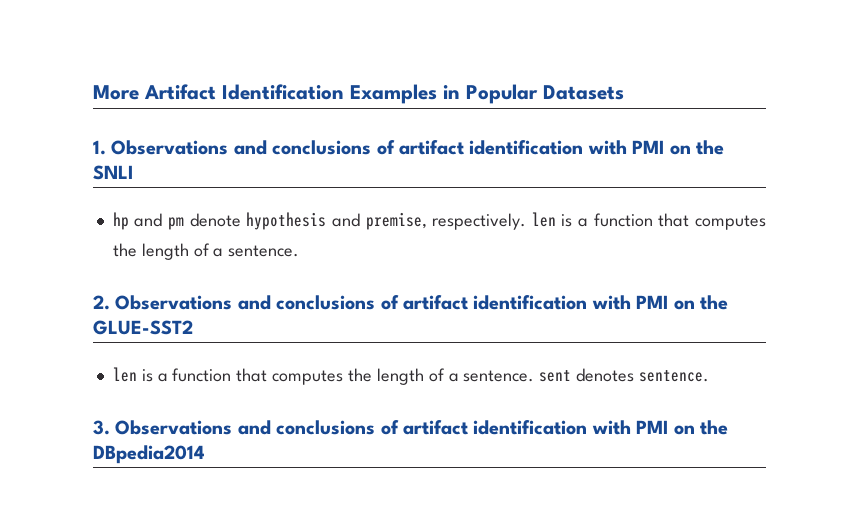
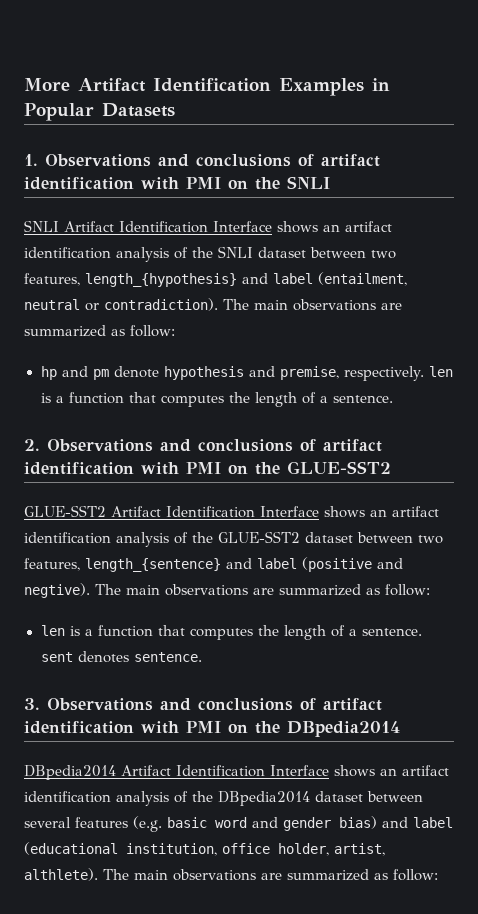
(133, 172) none -> [24,220,392,233] [24,246,396,262] [24,272,407,287] [24,298,402,311] [24,325,175,337] // SNLI Artifact Identification Interface shows an artifact identification analysis of the SNLI dataset between two features, length_{hypothesis} and label (entailment, neutral or contradiction). The main observations are summarized as follow:
(193, 327) none -> [24,505,439,518] [24,531,443,547] [24,557,403,572] [24,583,430,598] // GLUE-SST2 Artifact Identification Interface shows an artifact identification analysis of the GLUE-SST2 dataset between two features, length_{sentence} and label (positive and negtive). The main observations are summarized as follow:
(205, 454) none -> [24,765,449,780] [24,791,423,806] [24,816,453,832] [24,842,385,856] [24,868,438,881] // DBpedia2014 Artifact Identification Interface shows an artifact identification analysis of the DBpedia2014 dataset between several features (e.g. basic word and gender bias) and label (educational institution, office holder, artist, althlete). The main observations are summarized as follow:

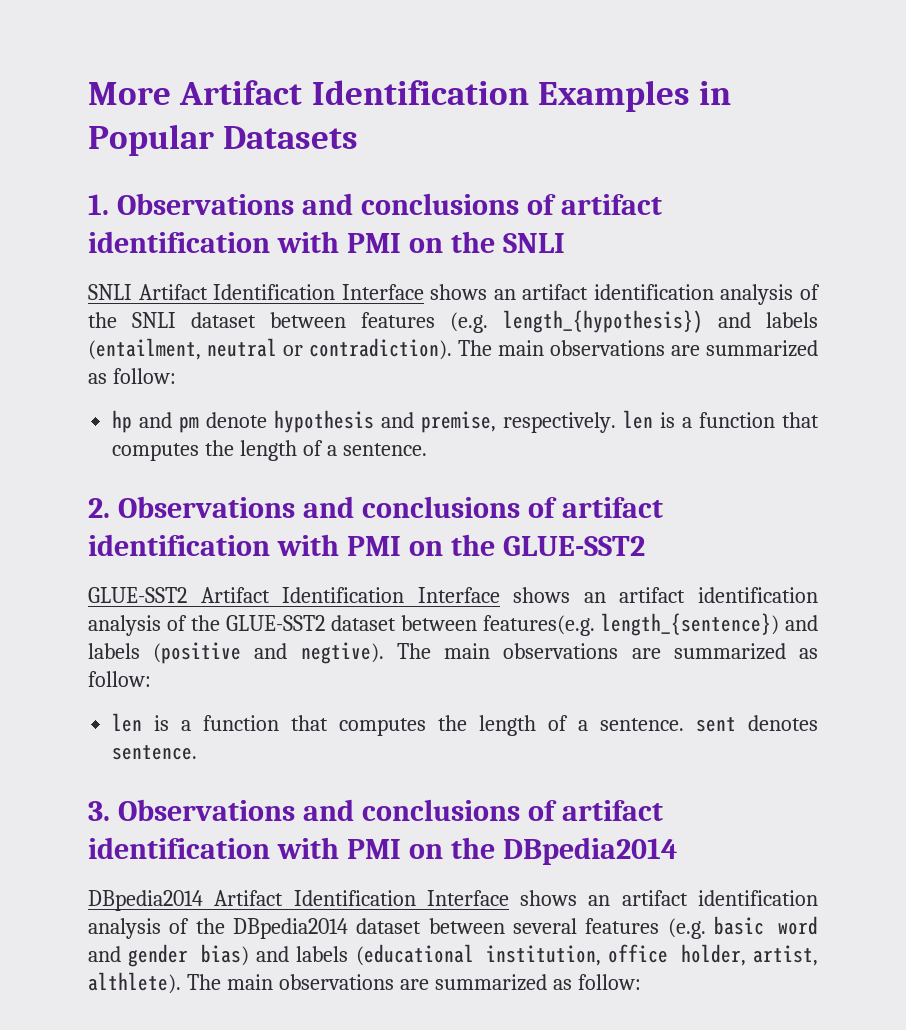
[371,250,396,259] [24,273,313,287] two features, length_{hypothesis} and label -> [361,310,818,333] features (e.g. length_{hypothesis}) and labels
[418,535,443,544] [24,558,297,572] two features, length_{sentence} and label -> [483,613,818,636] [88,643,140,659] features(e.g. length_{sentence}) and labels
[413,817,453,828] label -> [296,946,349,962] labels

